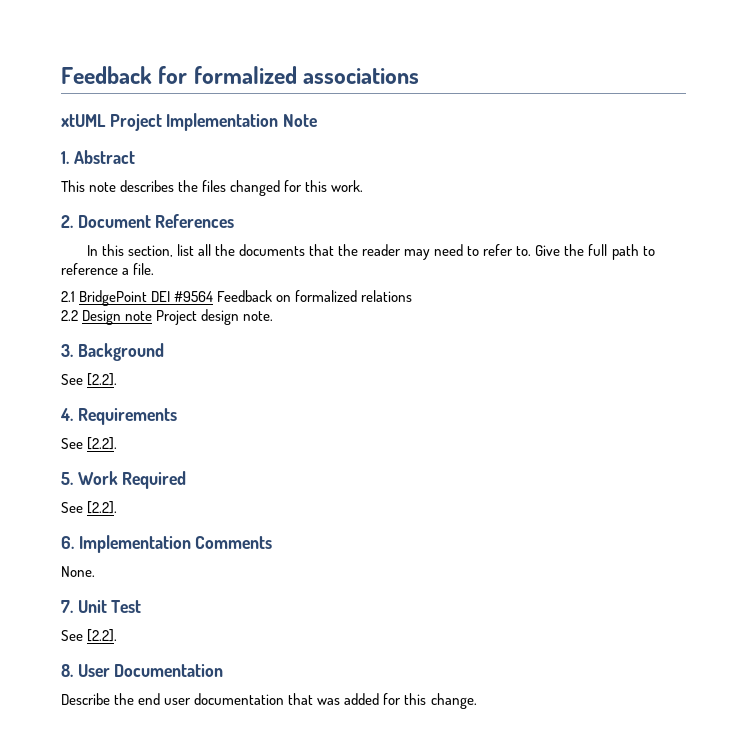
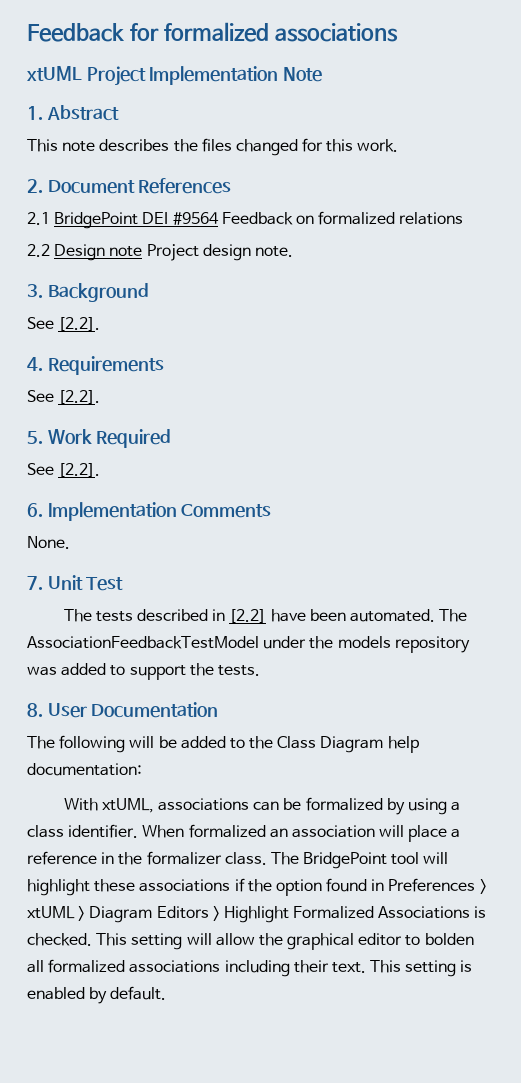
[86,244,655,260] [61,263,155,275] // In this section, list all the documents that the reader may need to refer to. Give the full path to reference a file. -> (232, 186) none
[61,629,118,642] [61,664,224,677] [61,693,477,709] See [2.2]. // 8. User Documentation // Describe the end user documentation that was added for this change. -> [63,609,468,623] [27,636,470,653] [27,663,260,680] [27,702,219,718] [27,735,419,753] [27,763,142,776] [63,797,461,815] [27,824,461,842] [27,851,449,869] [27,878,487,896] [27,906,487,923] [27,933,474,950] [27,959,473,977] [27,986,167,1004] The tests described in [2.2] have been automated. The AssociationFeedbackTestModel under the models repository was added to support the tests. // 8. User Documentation // The following will be added to the Class Diagram help documentation: // With xtUML, associations can be formalized by using a class identifier. When formalized an association will place a reference in the formalizer class. The BridgePoint tool will highlight these associations if the option found in Preferences > xtUML > Diagram Editors > Highlight Formalized Associations is checked. This setting will allow the graphical editor to bolden all formalized associations including their text. This setting is enabled by default.

